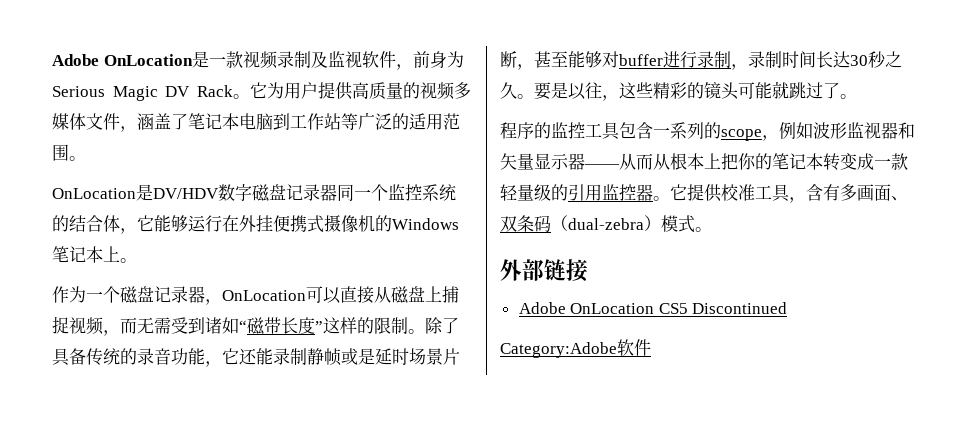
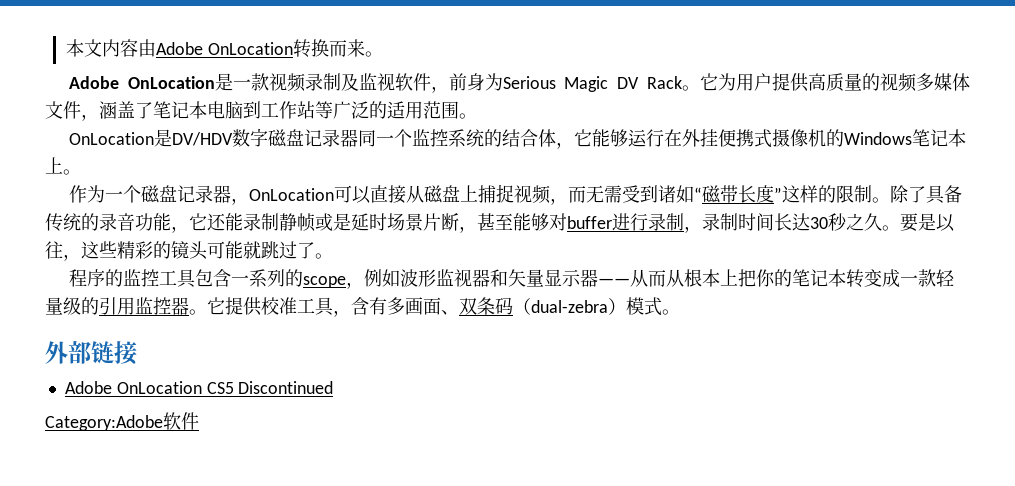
(52, 60) none -> [65,39,383,58] 本文内容由Adobe OnLocation转换而来。 //

